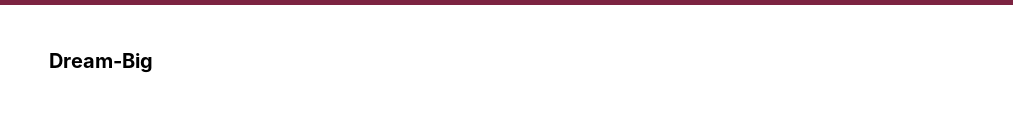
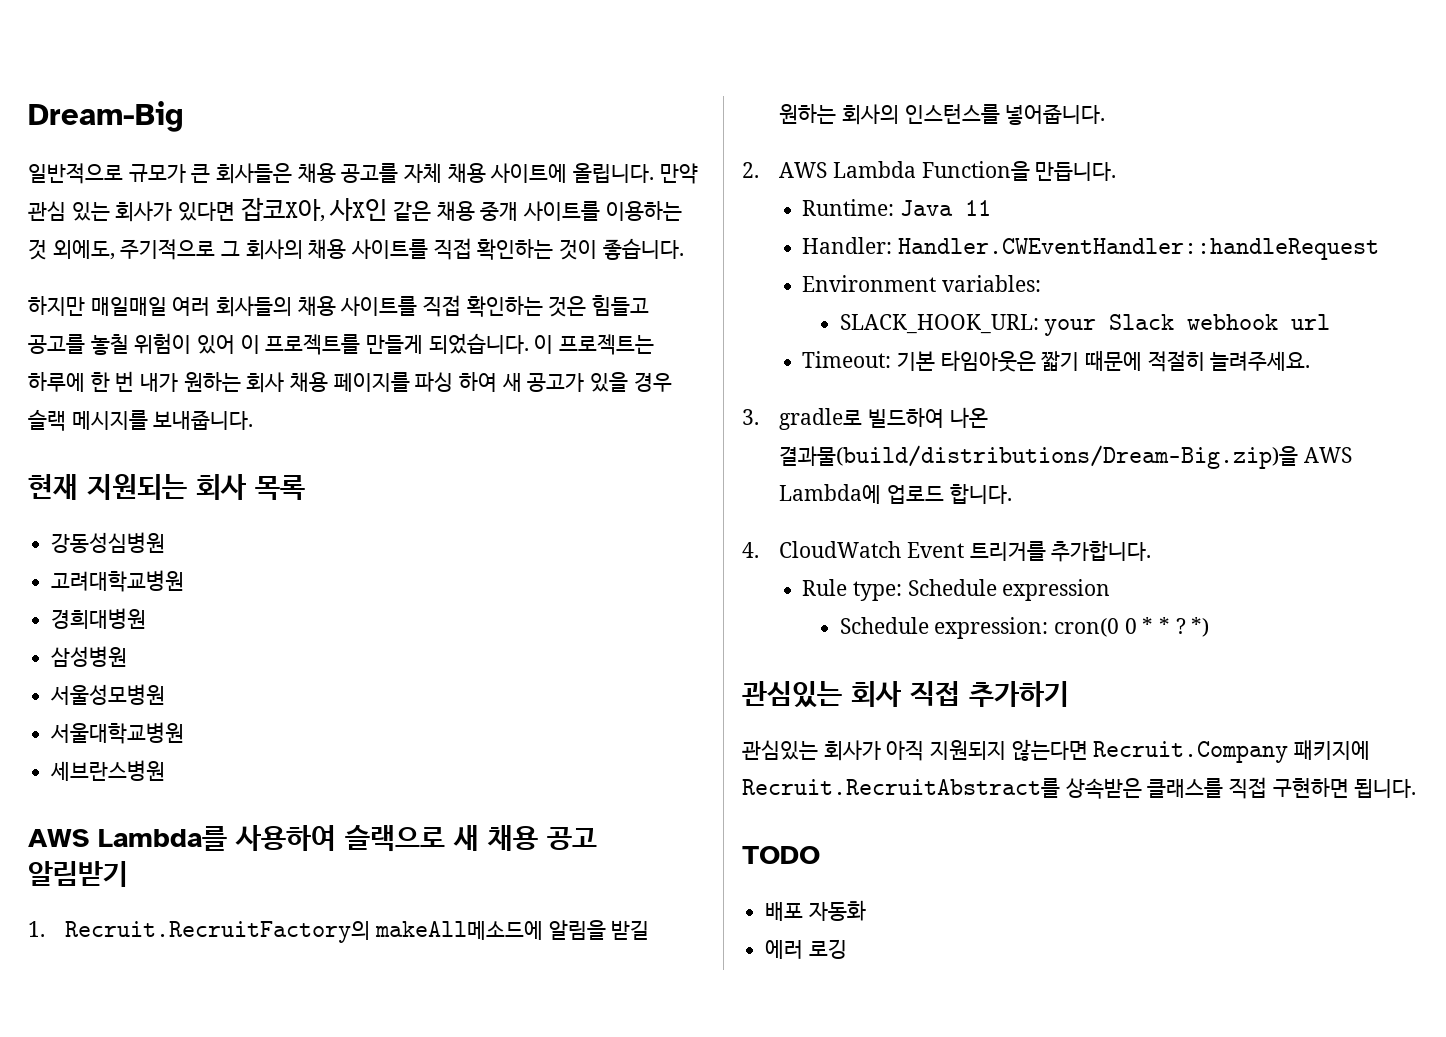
(153, 63) none -> [28,163,698,184] [28,197,682,222] [28,238,684,260] [28,295,650,317] [28,333,655,355] [28,371,672,393] [28,409,254,431] [28,474,305,500] [51,532,166,553] [51,570,185,592] [51,608,147,629] [51,646,128,667] [50,684,166,705] [50,722,185,744] [50,760,166,781] [28,825,597,852] [28,861,128,887] [28,920,650,943] [779,104,1106,125] [742,161,1117,181] [802,199,992,216] [802,237,1380,260] [802,275,1042,292] [839,314,1331,336] [802,350,1311,372] [742,407,988,430] [779,445,1352,469] [779,483,1012,504] [742,540,1152,562] [802,579,1111,601] [839,617,1210,639] [742,681,1069,708] [742,739,1371,763] [742,777,1417,799] [742,846,820,864] [765,900,866,921] [765,939,847,959] // 일반적으로 규모가 큰 회사들은 채용 공고를 자체 채용 사이트에 올립니다. 만약 관심 있는 회사가 있다면 잡코X아, 사X인 같은 채용 중개 사이트를 이용하는 것 외에도, 주기적으로 그 회사의 채용 사이트를 직접 확인하는 것이 좋습니다. // 하지만 매일매일 여러 회사들의 채용 사이트를 직접 확인하는 것은 힘들고 공고를 놓칠 위험이 있어 이 프로젝트를 만들게 되었습니다. 이 프로젝트는 하루에 한 번 내가 원하는 회사 채용 페이지를 파싱 하여 새 공고가 있을 경우 슬랙 메시지를 보내줍니다. // 현재 지원되는 회사 목록 // 강동성심병원 // 고려대학교병원 // 경희대병원 // 삼성병원 // 서울성모병원 // 서울대학교병원 // 세브란스병원 // AWS Lambda를 사용하여 슬랙으로 새 채용 공고 알림받기 // 1. Recruit.RecruitFactory의 makeAll메소드에 알림을 받길 원하는 회사의 인스턴스를 넣어줍니다. // 2. AWS Lambda Function을 만듭니다. // Runtime: Java 11 // Handler: Handler.CWEventHandler::handleRequest // Environment variables: // SLACK_HOOK_URL: your Slack webhook url // Timeout: 기본 타임아웃은 짧기 때문에 적절히 늘려주세요. // 3. gradle로 빌드하여 나온 결과물(build/distributions/Dream-Big.zip)을 AWS Lambda에 업로드 합니다. // 4. CloudWatch Event 트리거를 추가합니다. // Rule type: Schedule expression // Schedule expression: cron(0 0 * * ? *) // 관심있는 회사 직접 추가하기 // 관심있는 회사가 아직 지원되지 않는다면 Recruit.Company 패키지에 Recruit.RecruitAbstract를 상속받은 클래스를 직접 구현하면 됩니다. // TODO // 배포 자동화 // 에러 로깅

